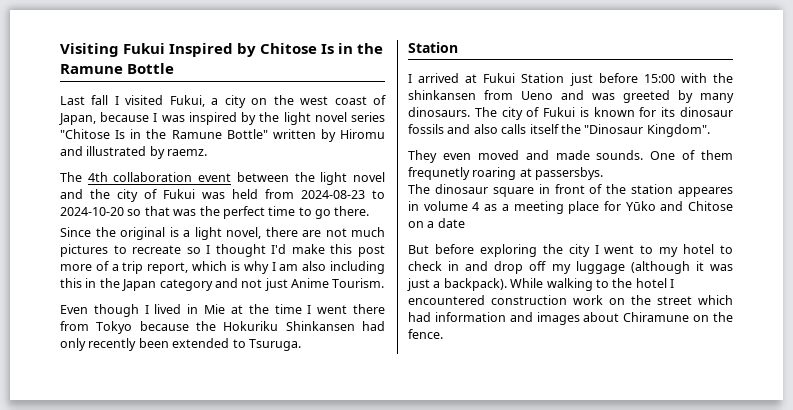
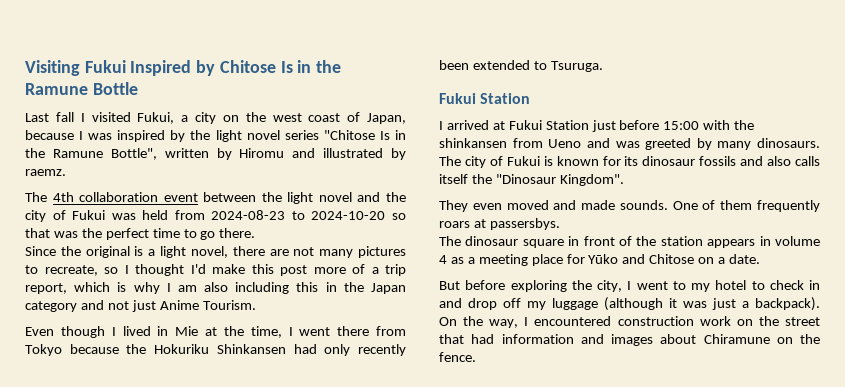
[226,129,268,139] Bottle" -> [110,148,157,160] Bottle",
[351,227,385,237] much -> [319,249,354,258] many
[132,245,182,254] recreate -> [44,265,98,276] recreate,
[274,304,302,314] time -> [250,326,282,338] time,
(301, 345) none -> [439,93,476,104] Fukui
[408,167,517,180] frequnetly roaring -> [757,200,820,212] [439,221,470,228] frequently roars
[678,187,733,197] appeares -> [707,239,756,248] appears
[437,218,465,228] date -> [729,254,761,264] date.
[568,244,590,257] city -> [597,280,622,292] city,
[510,278,667,291] While walking to the hotel -> [439,316,519,328] On the way,
[698,295,733,305] which -> [439,334,464,344] that

